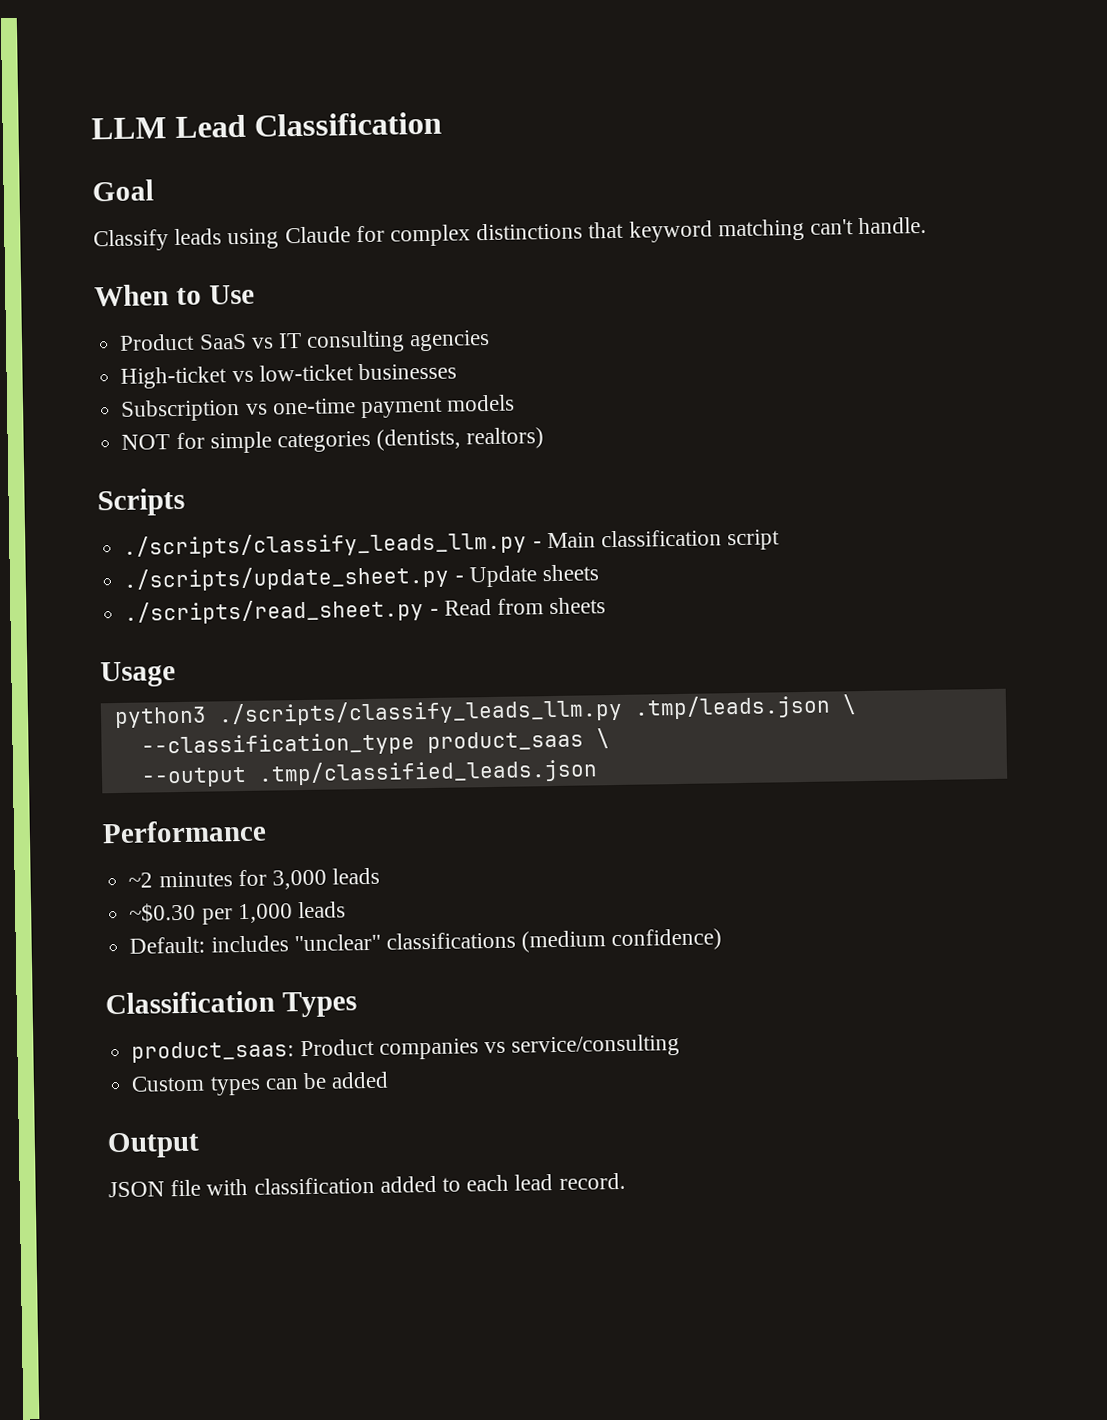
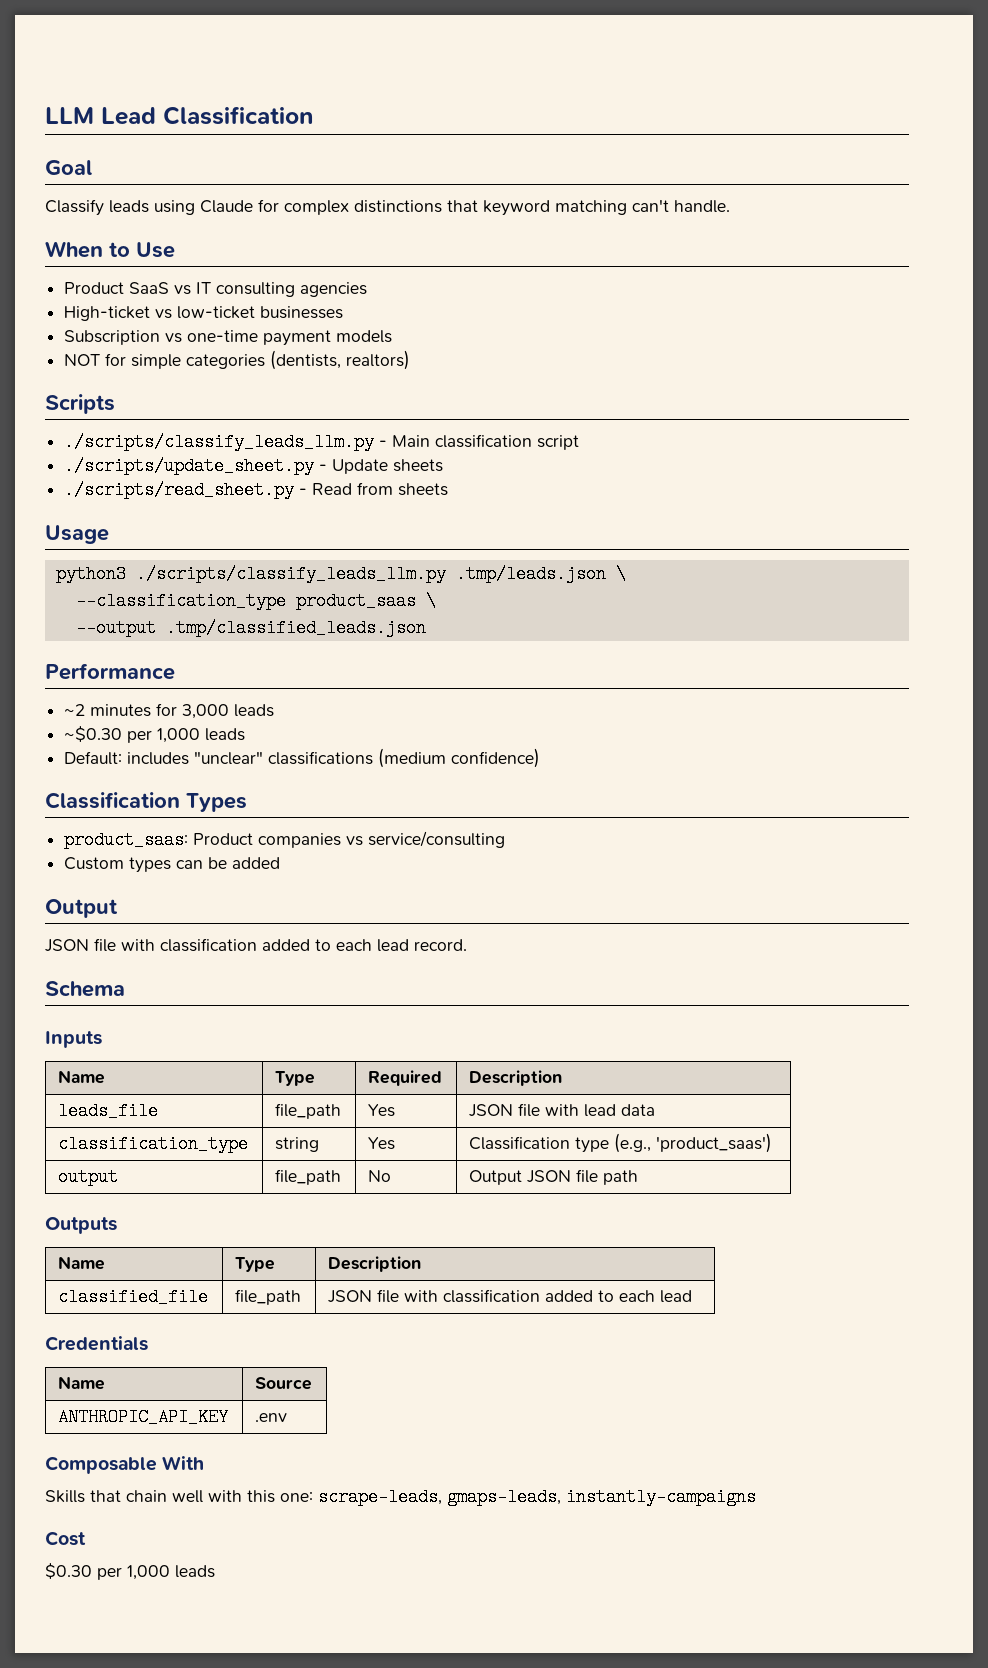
(626, 1181) none -> [45,981,125,997] [45,1031,102,1048] [58,1070,106,1084] [275,1071,316,1086] [368,1070,443,1086] [469,1070,563,1086] [58,1102,159,1120] [275,1103,342,1119] [368,1104,396,1117] [469,1103,656,1117] [58,1135,249,1153] [275,1137,320,1152] [368,1137,396,1150] [469,1133,773,1153] [58,1168,119,1186] [275,1169,342,1185] [368,1170,392,1182] [469,1169,639,1185] [45,1217,117,1234] [58,1256,106,1270] [235,1257,276,1272] [328,1256,422,1272] [58,1288,209,1306] [235,1289,302,1305] [328,1289,693,1303] [45,1336,148,1351] [58,1376,106,1390] [255,1377,313,1390] [58,1408,229,1426] [255,1413,288,1422] [45,1456,205,1474] [45,1488,756,1506] [45,1531,86,1546] [45,1563,215,1580] // Schema // Inputs // Name | Type | Required | Description // leads_file | file_path | Yes | JSON file with lead data // classification_type | string | Yes | Classification type (e.g., 'product_saas') // output | file_path | No | Output JSON file path // Outputs // Name | Type | Description // classified_file | file_path | JSON file with classification added to each lead // Credentials // Name | Source // ANTHROPIC_API_KEY | .env // Composable With // Skills that chain well with this one: scrape-leads, gmaps-leads, instantly-campaigns // Cost // $0.30 per 1,000 leads

